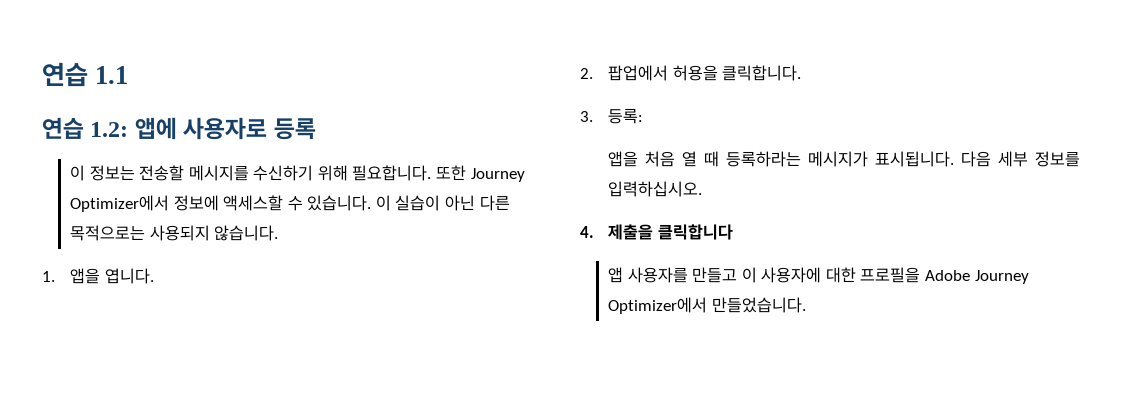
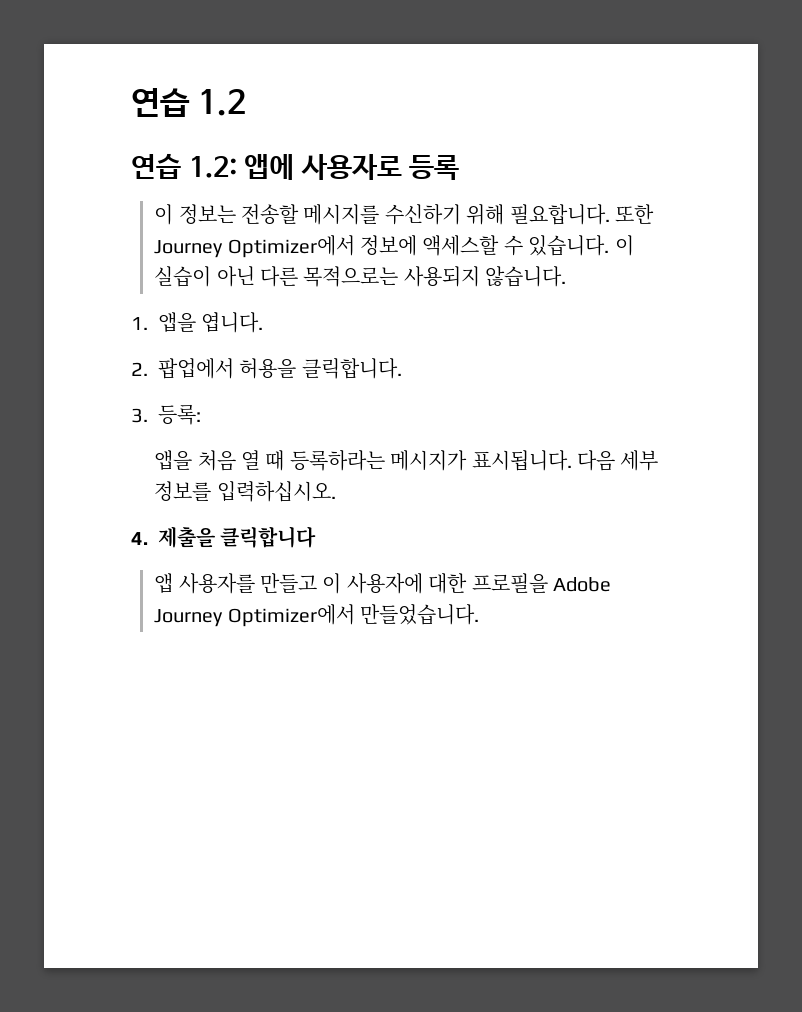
[42,62,129,87] 연습 1.1 -> [131,88,246,117] 연습 1.2

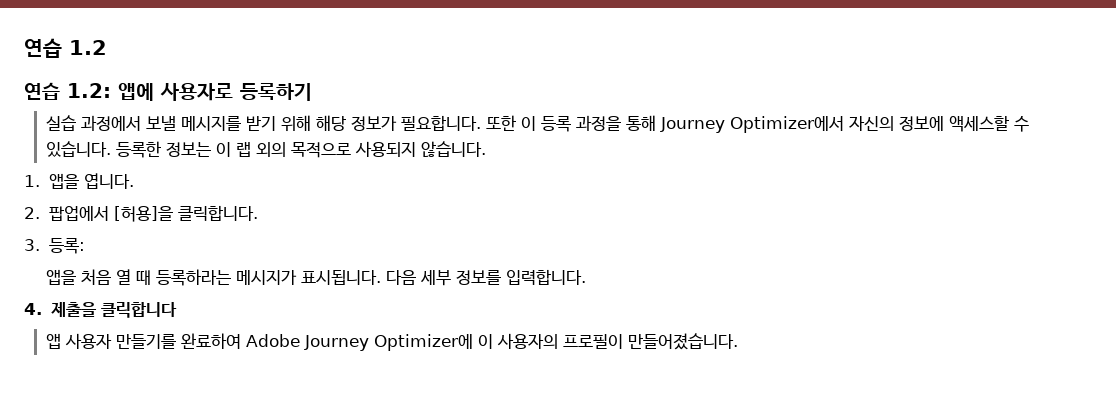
[409,155,460,180] [154,204,654,225] [154,235,355,258] 등록 // 이 정보는 전송할 메시지를 수신하기 위해 필요합니다. 또한 Journey Optimizer에서 -> [240,83,312,101] [46,115,895,133] 등록하기 // 실습 과정에서 보낼 메시지를 받기 위해 해당 정보가 필요합니다. 또한 이 등록 과정을 통해 Journey Optimizer에서 자신의
[614,235,634,256] [154,266,399,287] 이 실습이 아닌 다른 목적으로는 -> [116,141,352,158] 등록한 정보는 이 랩 외의 목적으로
[239,358,297,379] 허용을 -> [113,206,173,222] [허용]을
[216,481,336,502] 입력하십시오. -> [506,269,587,285] 입력합니다.
[178,573,611,594] [154,604,479,627] 사용자를 만들고 이 사용자에 대한 프로필을 Adobe Journey Optimizer에서 만들었습니다. -> [65,333,739,351] 사용자 만들기를 완료하여 Adobe Journey Optimizer에 이 사용자의 프로필이 만들어졌습니다.

